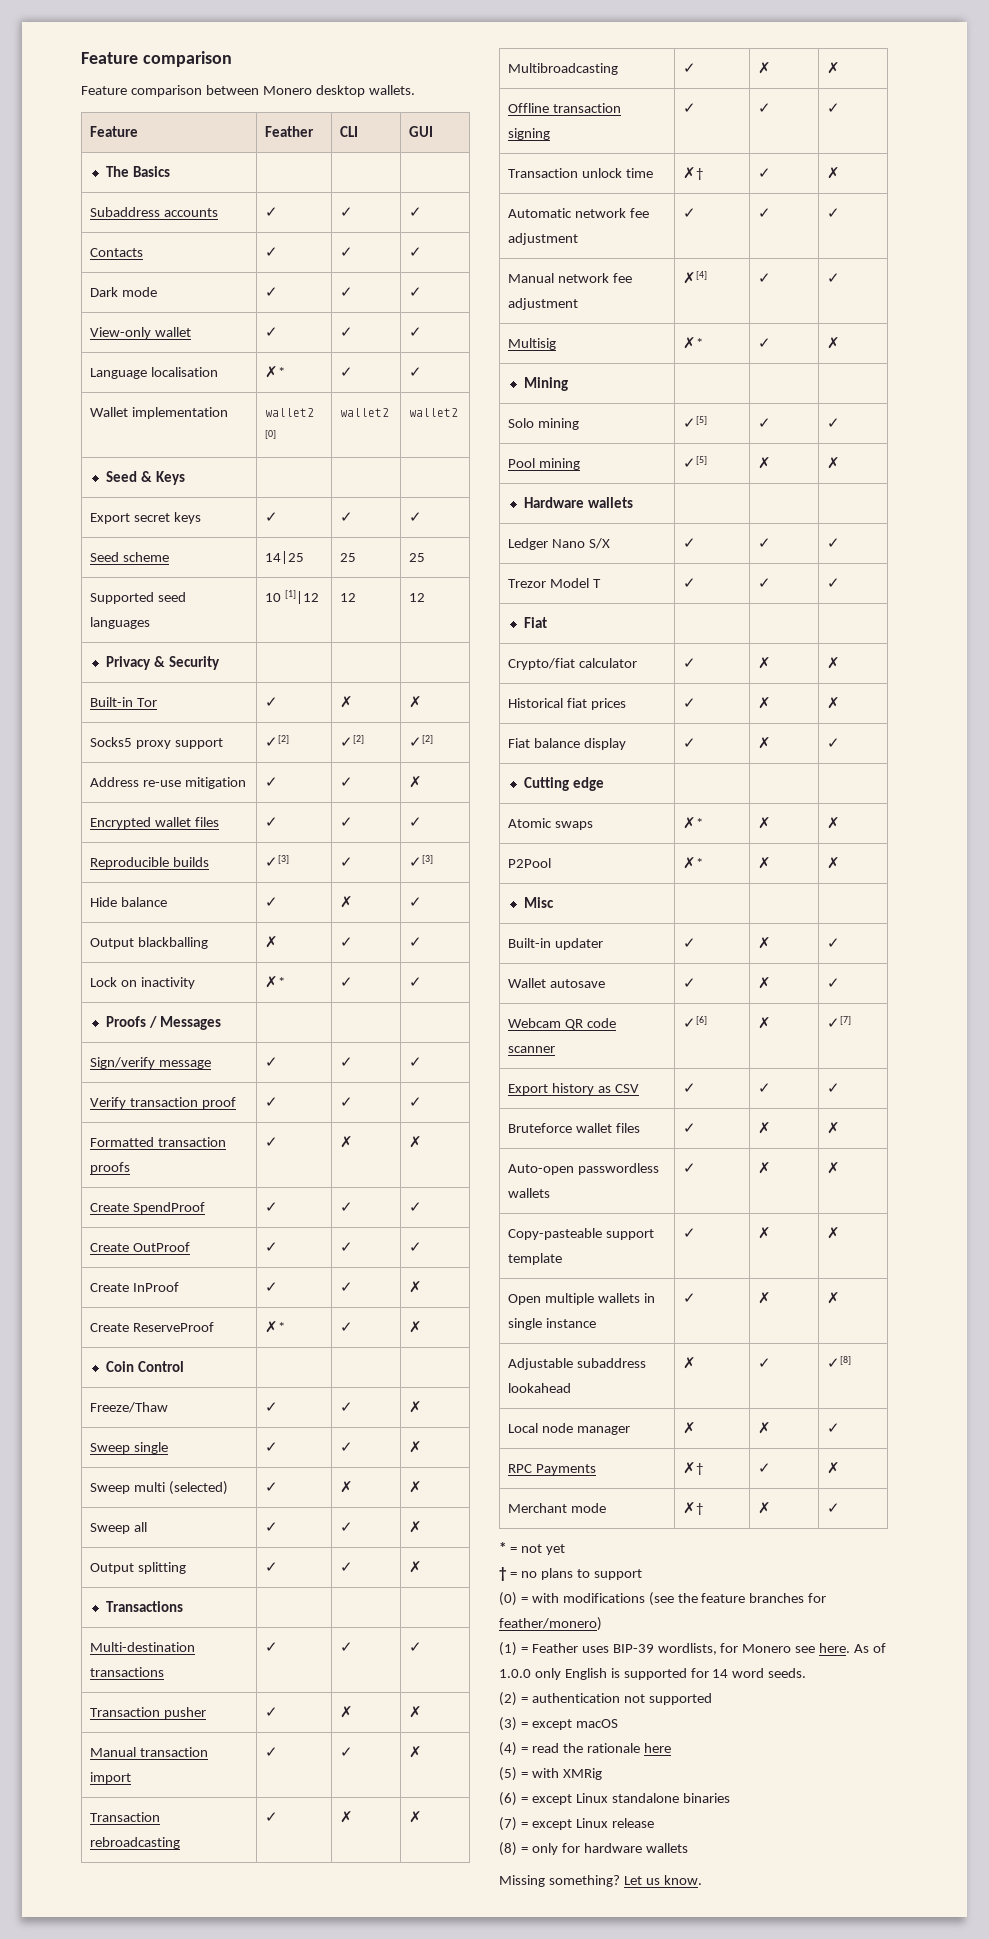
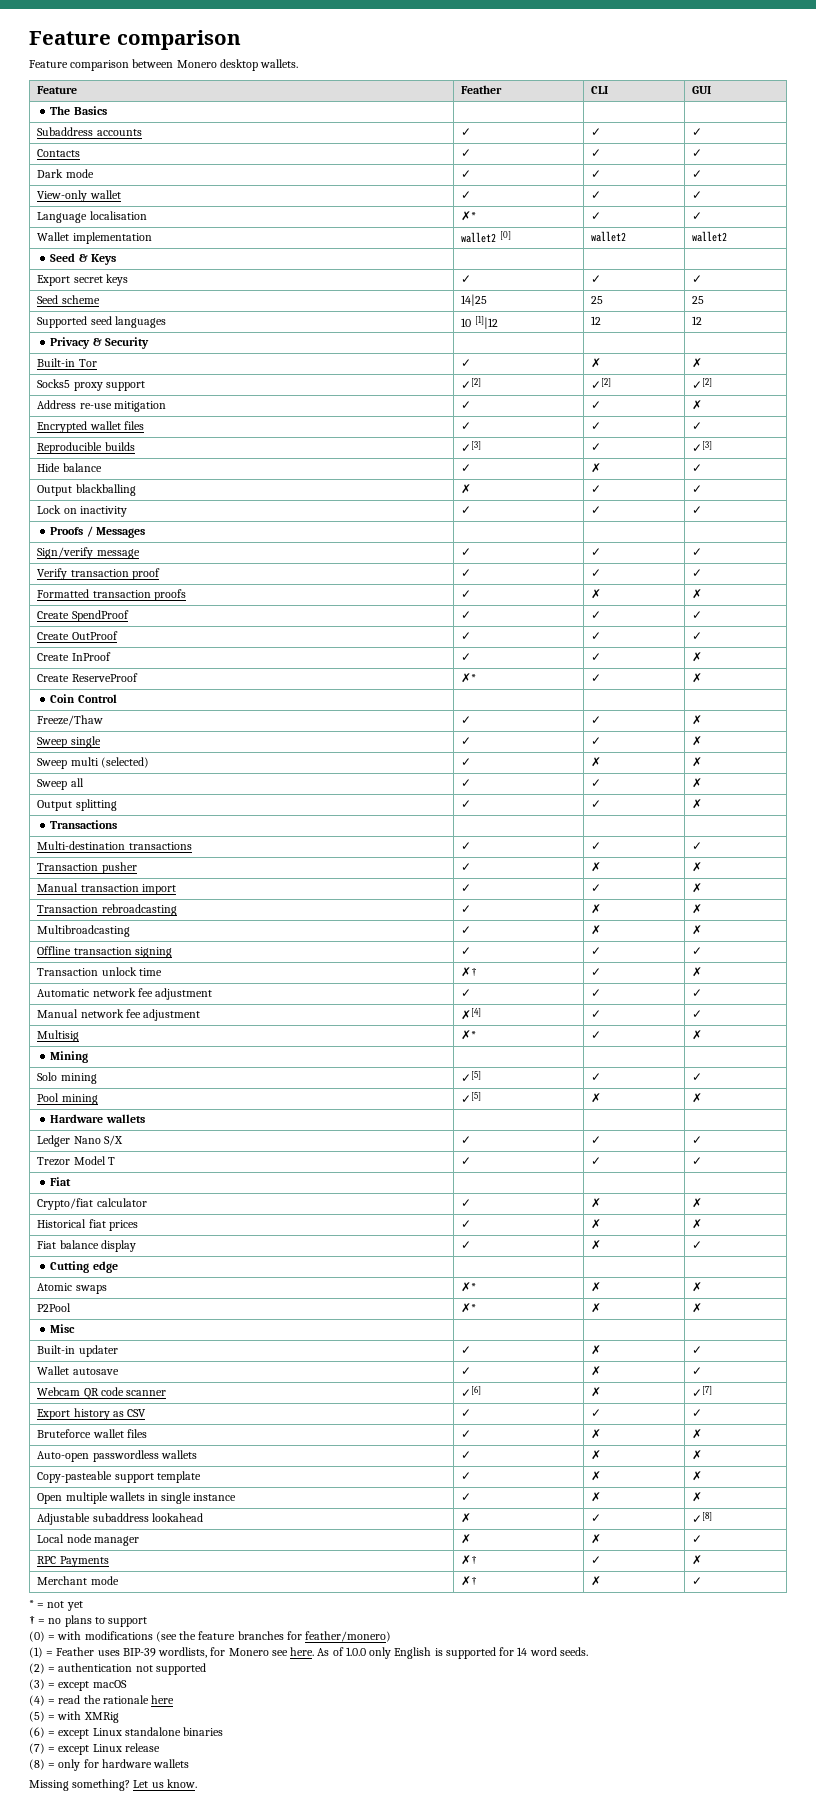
[265,976,286,988] ✗* -> [461,506,472,514] ✓

